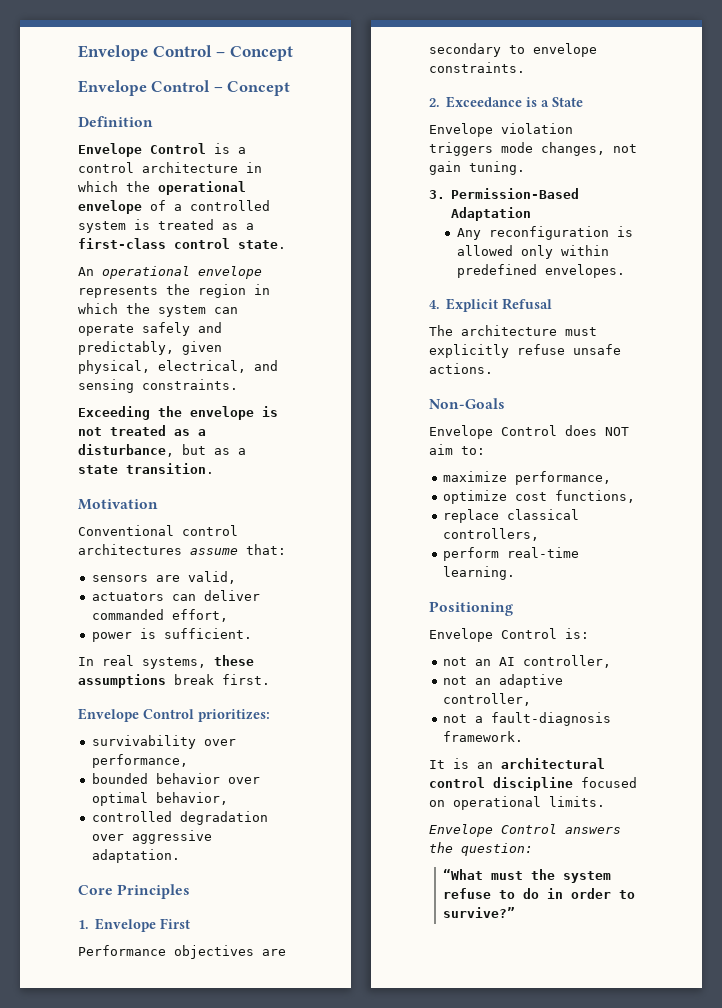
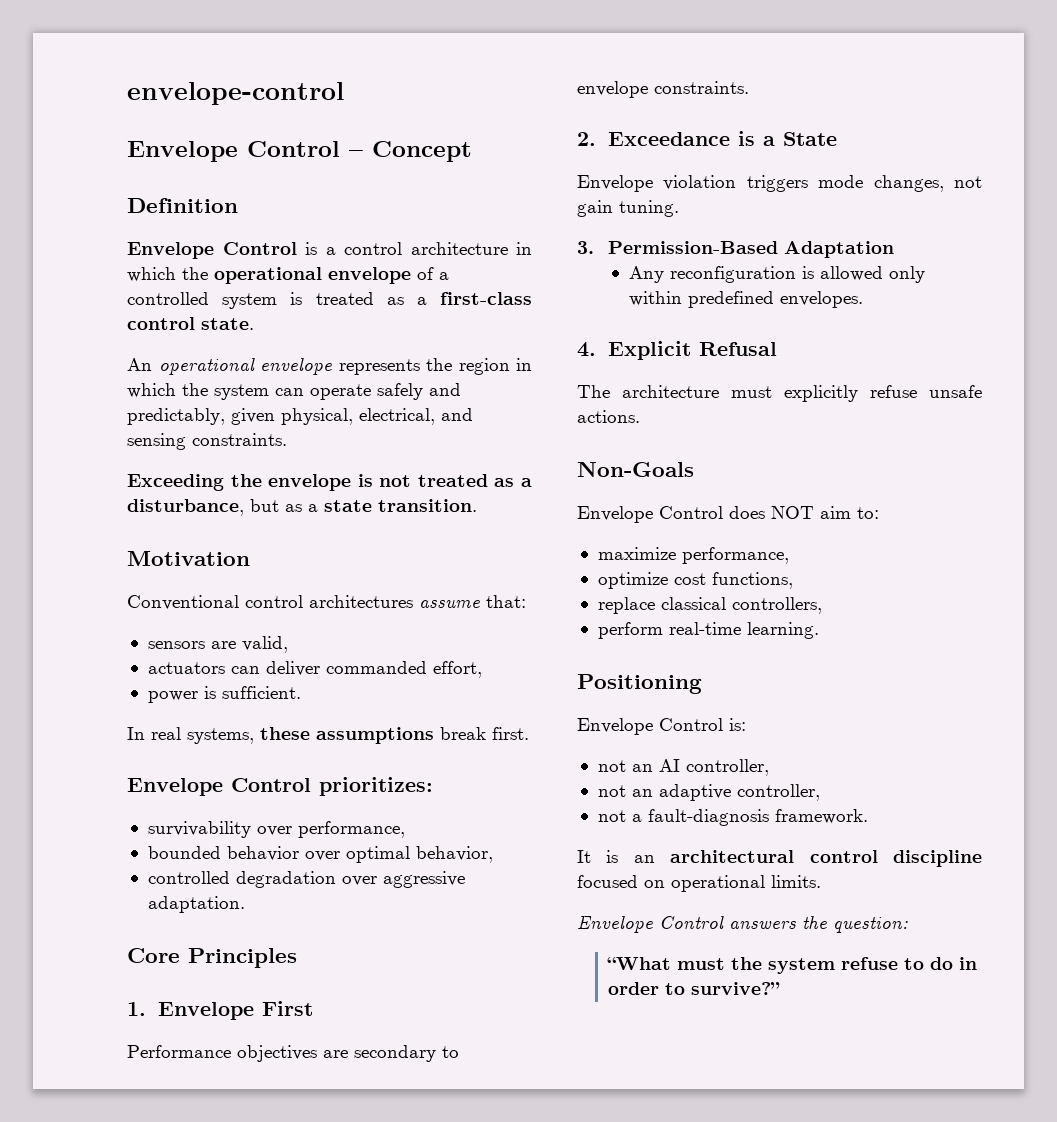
[78,45,293,61] Envelope Control – Concept -> [127,82,344,105] envelope-control

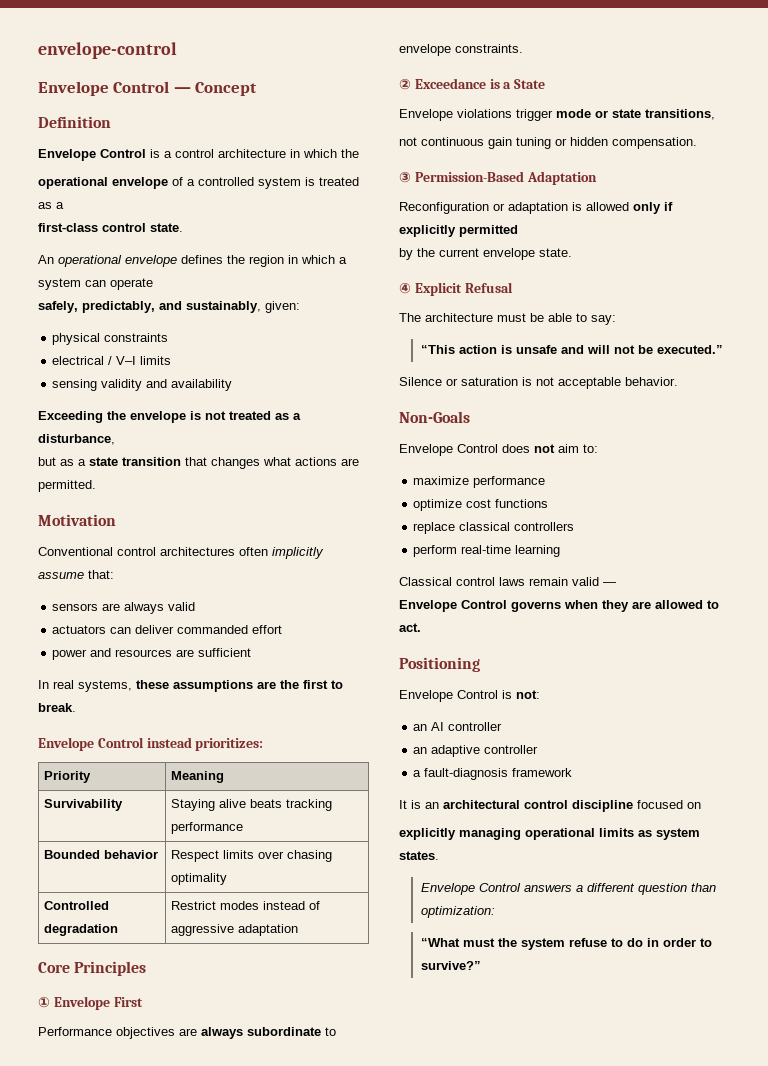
[349,150,363,157] – -> [173,87,191,93] —
(208, 273) none -> (359, 153) //
(427, 301) none -> (64, 205) //
[338,359,420,375] represents -> [181,255,223,264] defines
[182,383,208,396] the -> [339,257,347,264] a
[377,383,461,400] [127,408,473,425] [127,433,287,450] safely and predictably, given physical, electrical, and sensing constraints. -> [38,301,300,313] [52,333,169,345] [52,356,172,365] [52,379,233,391] // safely, predictably, and sustainably, given: // physical constraints // electrical / V–I limits // sensing validity and availability
(244, 507) none -> (115, 439) //
[378,499,477,512] transition. -> [122,457,359,469] [38,480,96,492] transition that changes what actions are permitted.
(413, 601) none -> [239,547,324,559] often implicitly
[241,636,288,653] valid, -> [124,602,196,614] always valid
[432,661,482,678] effort, -> [252,625,283,634] effort
[203,686,301,699] is sufficient. -> [90,648,252,657] and resources are sufficient
[440,727,529,740] [127,778,311,796] break first. // Envelope Control -> [257,680,343,689] [38,703,76,712] [38,737,192,751] are the first to break. // Envelope Control instead
[147,821,405,838] [147,846,493,863] [147,871,465,888] [147,896,245,913] // survivability over performance, // bounded behavior over optimal behavior, // controlled degradation over aggressive adaptation. -> [43,771,91,783] [170,771,224,783] [43,799,123,811] [170,799,332,811] [170,822,243,834] [43,850,158,859] [170,850,332,862] [170,873,227,885] [43,901,109,910] [43,924,118,936] [170,901,320,910] [170,924,298,936] // Priority | Meaning // Survivability | Staying alive beats tracking performance // Bounded behavior | Respect limits over chasing optimality // Controlled degradation | Restrict modes instead of aggressive adaptation
[127,1002,146,1016] 1. -> [38,996,50,1008] ①
[354,1045,436,1062] secondary -> [201,1027,321,1039] always subordinate
[577,132,596,146] 2. -> [399,78,411,90] ②
[663,175,982,192] [577,200,679,217] [577,241,895,258] [629,266,926,283] [629,291,864,308] [577,342,596,357] violation triggers mode changes, not gain tuning. // 3. Permission-Based Adaptation // Any reconfiguration is allowed only within predefined envelopes. // 4. -> [457,109,715,121] [399,137,697,149] [399,171,597,185] [399,202,673,214] [399,225,518,237] [399,248,572,260] [399,282,411,294] violations trigger mode or state transitions, // not continuous gain tuning or hidden compensation. // ③ Permission-Based Adaptation // Reconfiguration or adaptation is allowed only if explicitly permitted // by the current envelope state. // ④
[784,385,982,402] [577,410,640,423] explicitly refuse unsafe actions. -> [530,313,616,325] [420,345,723,354] [399,377,678,389] be able to say: // “This action is unsafe and will not be executed.” // Silence or saturation is not acceptable behavior.
[771,506,814,519] NOT -> [534,444,555,453] not
[681,547,789,564] performance, -> [473,476,546,488] performance
[711,572,793,589] functions, -> [495,499,549,508] functions
[731,597,822,614] controllers, -> [514,522,575,531] controllers
[746,622,819,639] [577,674,702,694] [577,718,746,735] [597,759,769,776] [597,784,820,801] [597,810,626,822] learning. // Positioning // Envelope Control is: // not an AI controller, // not an adaptive controller, // not -> [515,545,561,557] [399,577,616,586] [399,600,719,612] [399,623,421,632] [399,657,480,672] [399,690,540,702] [413,722,503,731] [413,745,539,757] learning // Classical control laws remain valid — // Envelope Control governs when they are allowed to act. // Positioning // Envelope Control is not: // an AI controller // an adaptive controller //
[774,809,868,824] framework. -> [512,768,573,777] framework
[671,875,821,892] [577,915,908,933] operational limits. // Envelope Control answers the question: -> [399,828,700,840] [399,851,439,860] [420,883,716,895] [420,906,495,918] // explicitly managing operational limits as system states. // Envelope Control answers a different question than optimization:

